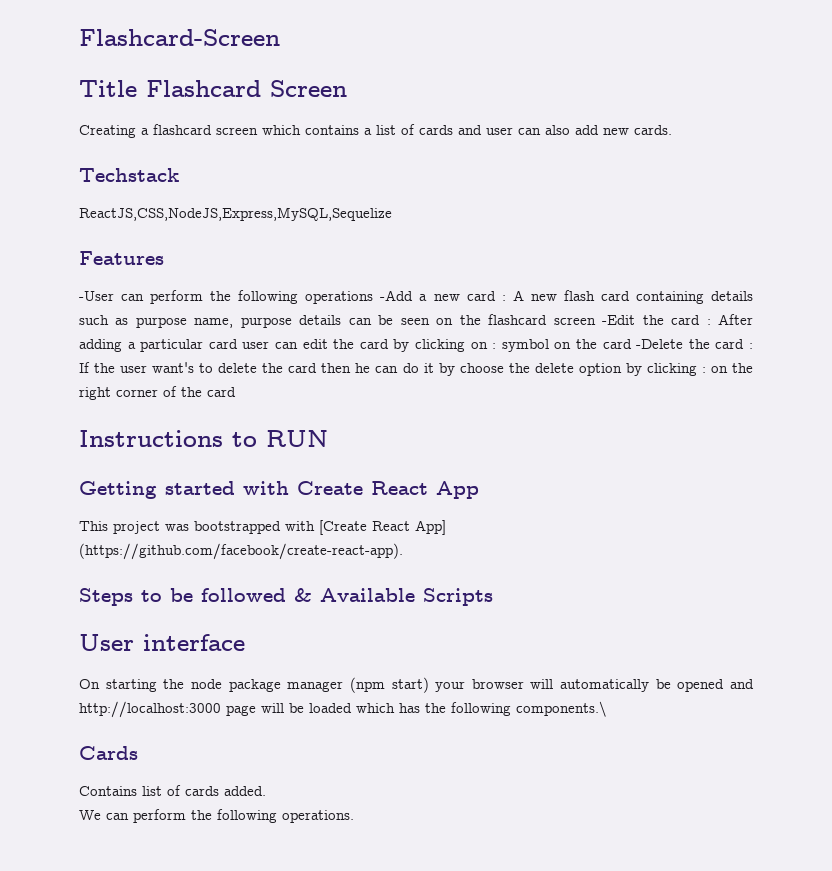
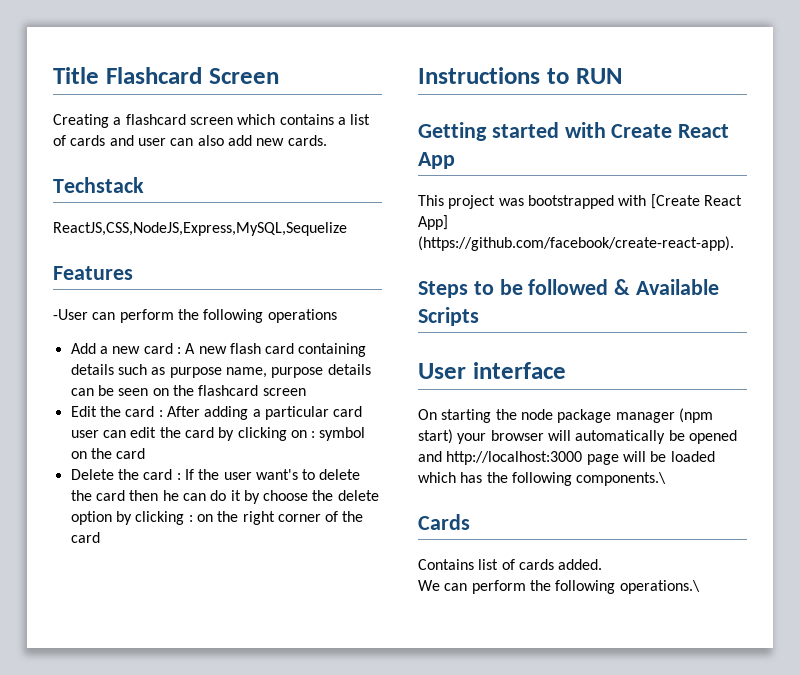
[79,29,280,46] Flashcard-Screen // -> (53, 75) none
[380,290,414,301] -Add -> [70,343,96,354] // Add
[602,315,636,325] -Edit -> [70,406,97,417] // Edit
[636,339,684,349] -Delete -> [70,469,114,480] // Delete
[282,810,354,823] operations. -> [619,580,700,594] operations.\

